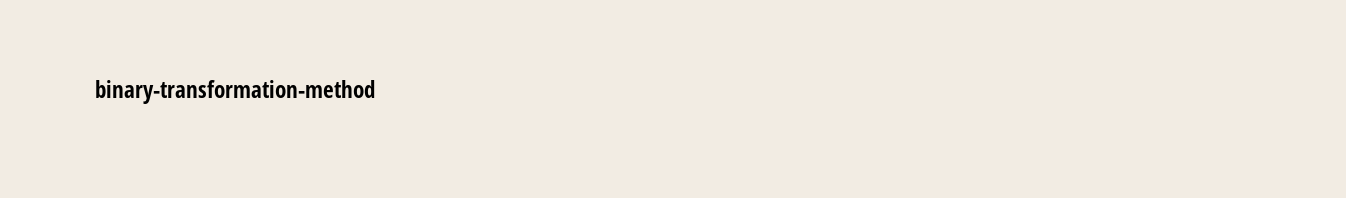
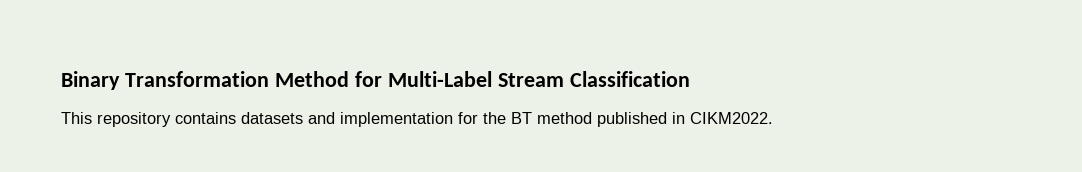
[95,80,375,104] binary-transformation-method -> [61,71,690,90] [61,112,773,127] Binary Transformation Method for Multi-Label Stream Classification // This repository contains datasets and implementation for the BT method published in CIKM2022.

